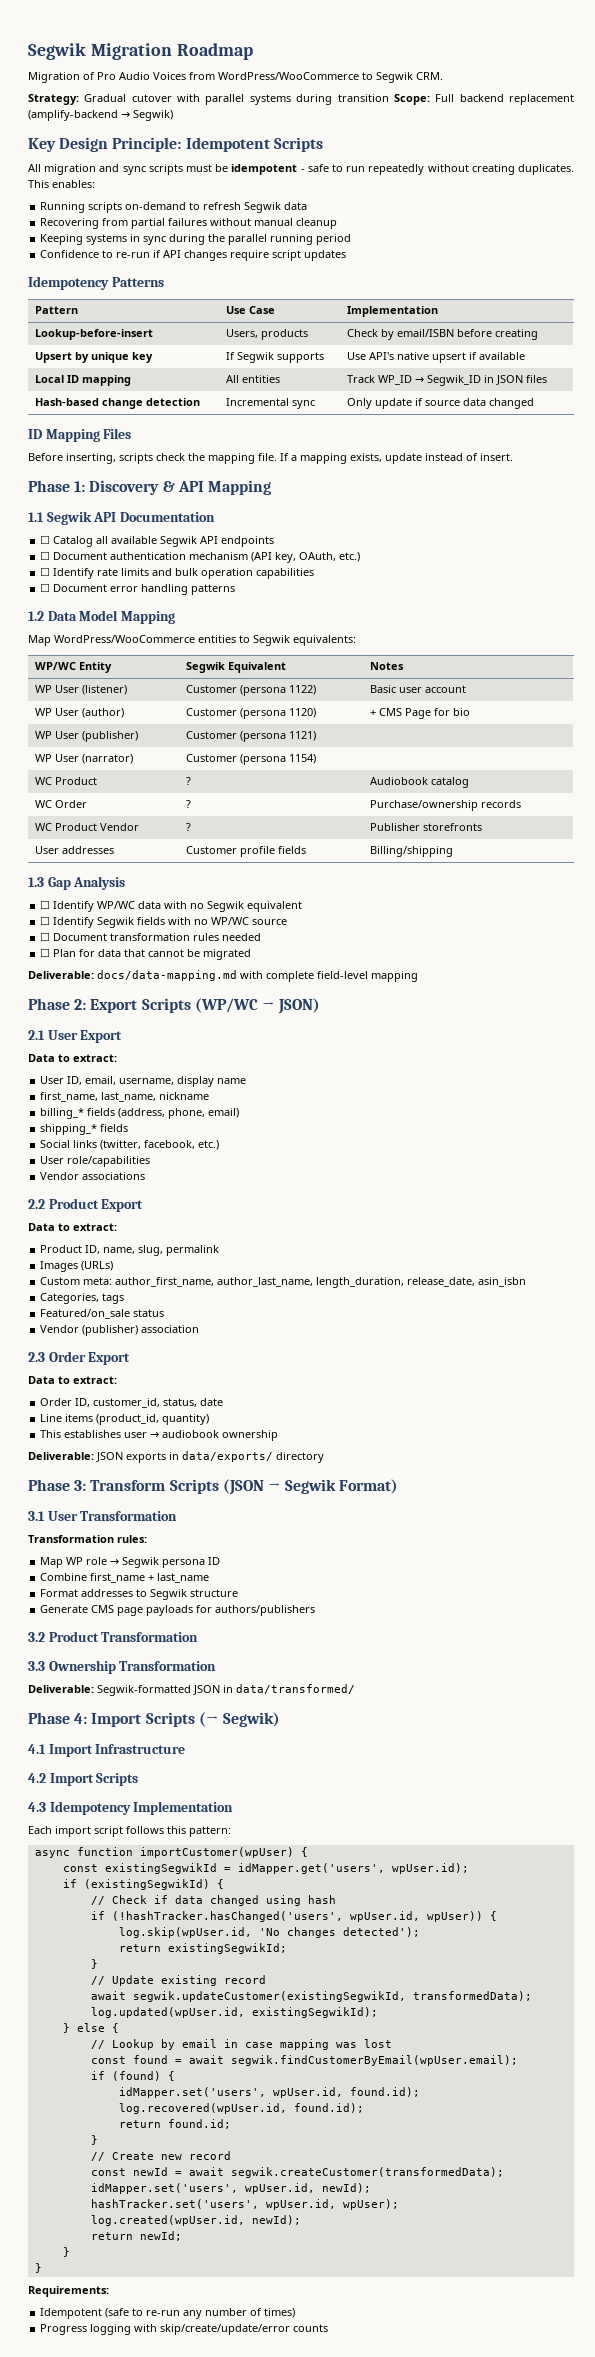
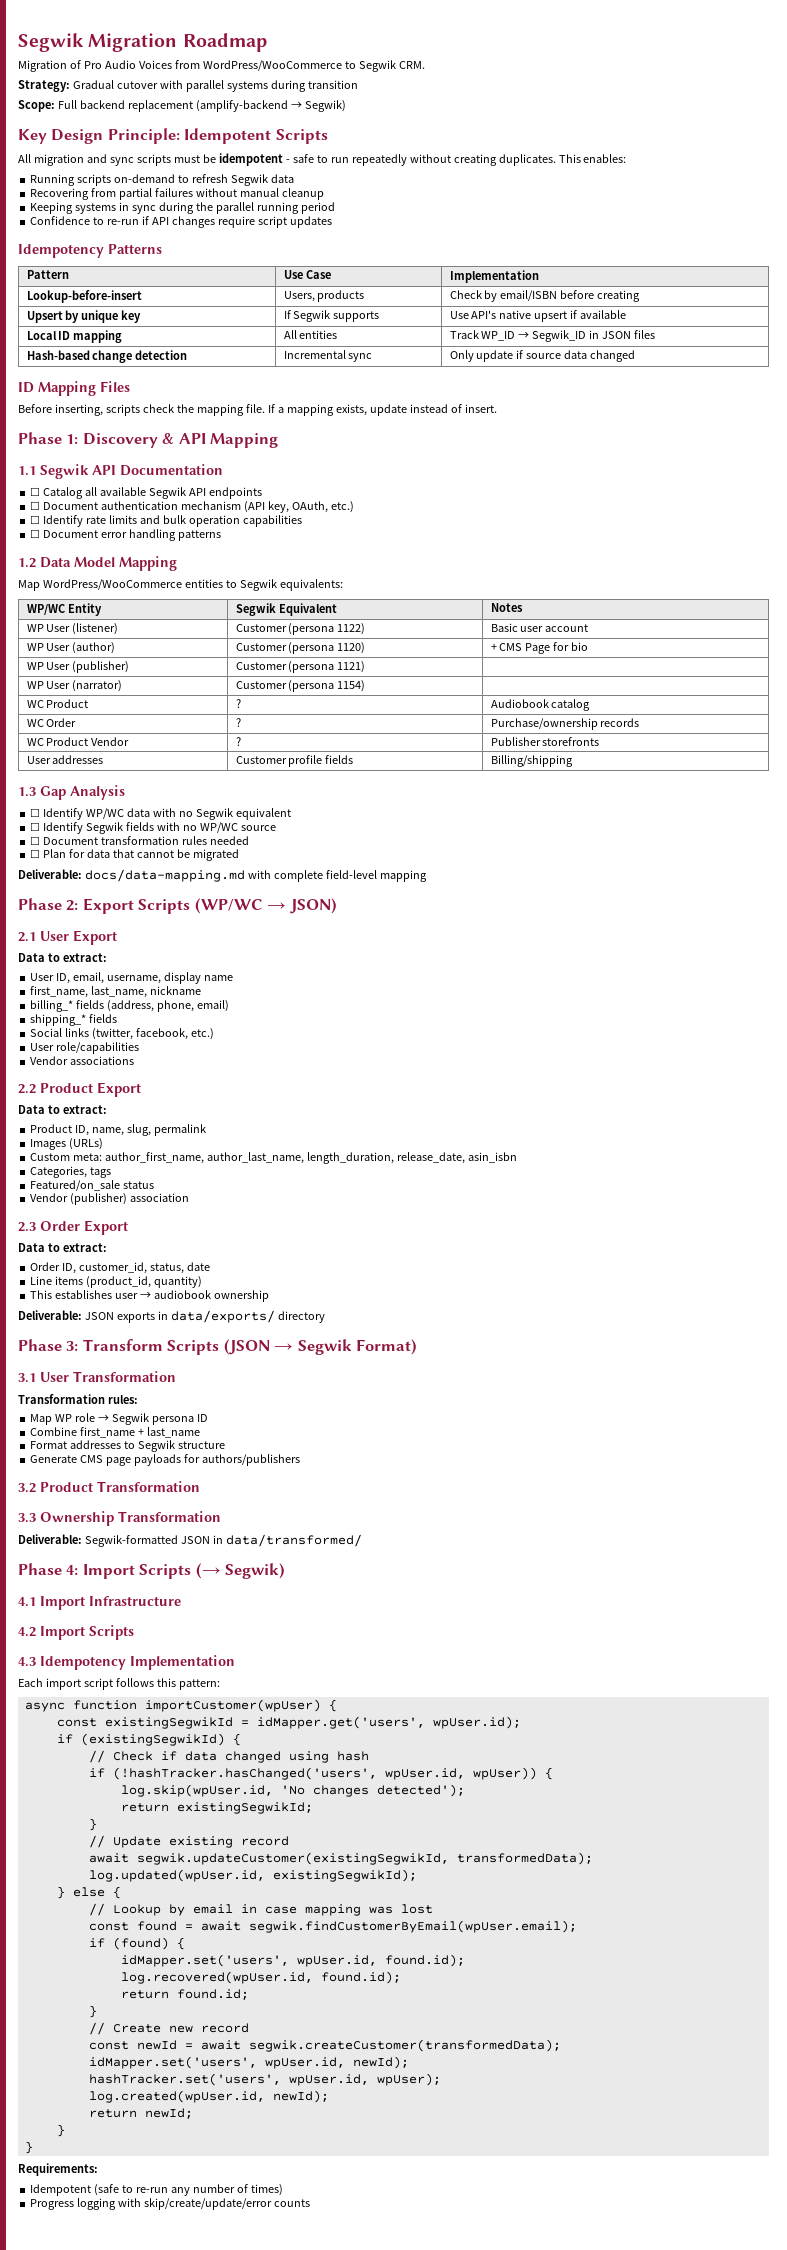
(389, 98) none -> (358, 84) //

